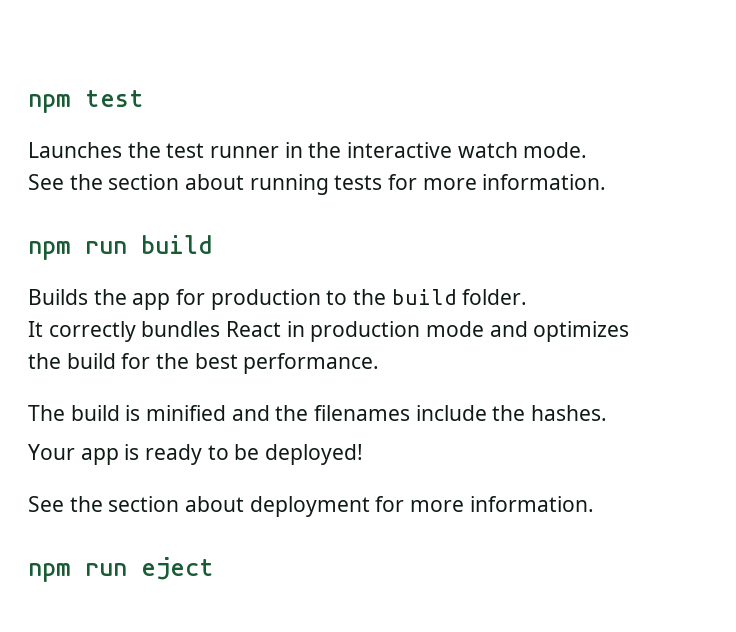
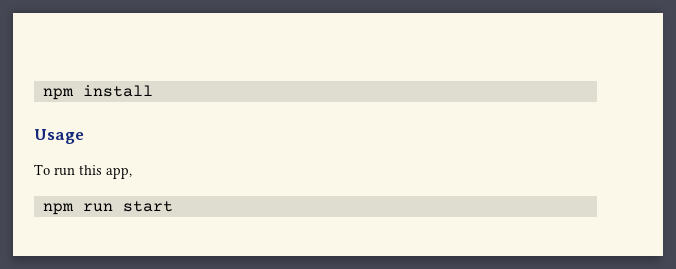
[28,90,144,113] [28,142,588,158] [28,174,607,195] [28,235,212,260] [28,289,528,310] [28,321,630,342] [28,353,380,374] [28,405,608,421] [28,444,364,465] [28,496,594,517] [28,557,214,582] npm test // Launches the test runner in the interactive watch mode. // See the section about running tests for more information. // npm run build // Builds the app for production to the build folder. // It correctly bundles React in production mode and optimizes the build for the best performance. // The build is minified and the filenames include the hashes. // Your app is ready to be deployed! // See the section about deployment for more information. // npm run eject -> [42,85,153,100] [34,129,84,144] [34,164,132,179] [42,201,173,215] npm install // Usage // To run this app, // npm run start

